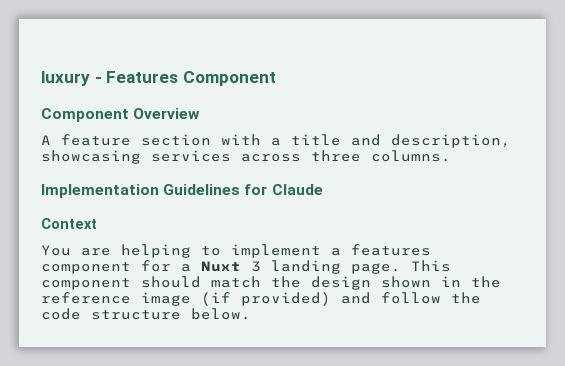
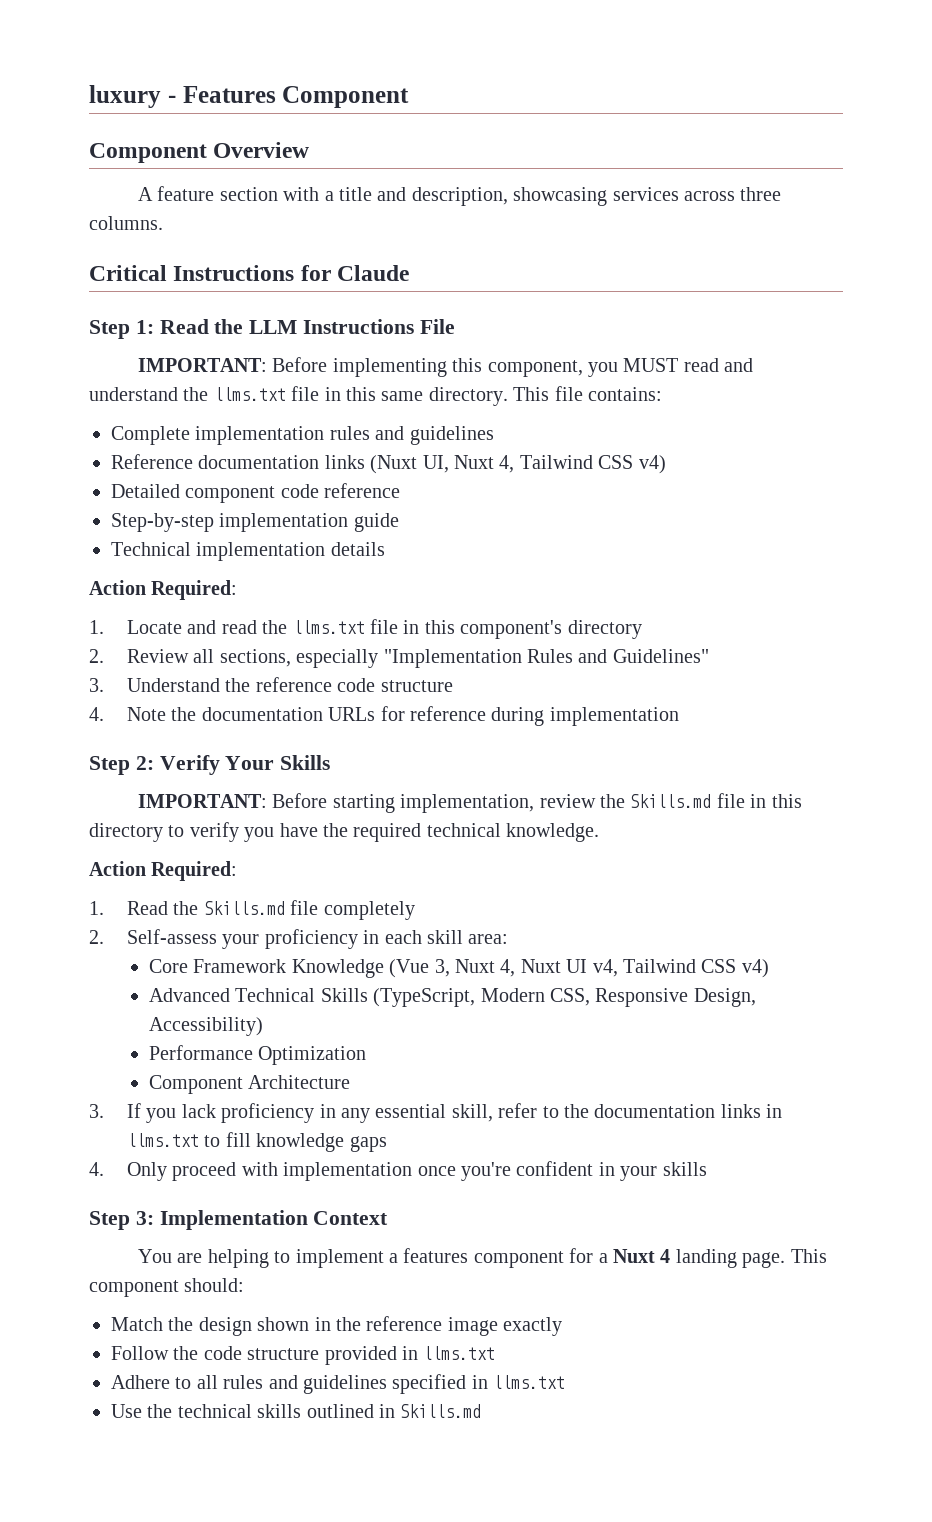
[41,184,241,198] Implementation Guidelines -> [89,265,295,281] Critical Instructions
(323, 189) none -> [89,319,455,339] [138,357,754,377] [89,386,662,406] [111,426,494,445] [111,454,666,474] [111,483,401,503] [111,513,399,532] [111,542,385,561] [89,580,238,600] [89,619,642,639] [89,649,709,668] [89,677,453,692] [89,706,679,726] [89,755,331,775] [138,793,802,813] [89,822,600,842] [89,861,238,881] [89,900,415,920] [89,929,509,949] [148,959,769,978] [148,988,756,1007] [148,1017,263,1036] [148,1045,367,1065] [148,1075,351,1094] [89,1103,783,1123] [126,1132,387,1152] [89,1161,707,1181] [89,1210,308,1230] Step 1: Read the LLM Instructions File // IMPORTANT: Before implementing this component, you MUST read and understand the llms.txt file in this same directory. This file contains: // Complete implementation rules and guidelines // Reference documentation links (Nuxt UI, Nuxt 4, Tailwind CSS v4) // Detailed component code reference // Step-by-step implementation guide // Technical implementation details // Action Required: // 1. Locate and read the llms.txt file in this component's directory // 2. Review all sections, especially "Implementation Rules and Guidelines" // 3. Understand the reference code structure // 4. Note the documentation URLs for reference during implementation // Step 2: Verify Your Skills // IMPORTANT: Before starting implementation, review the Skills.md file in this directory to verify you have the required technical knowledge. // Action Required: // 1. Read the Skills.md file completely // 2. Self-assess your proficiency in each skill area: // Core Framework Knowledge (Vue 3, Nuxt 4, Nuxt UI v4, Tailwind CSS v4) // Advanced Technical Skills (TypeScript, Modern CSS, Responsive Design, Accessibility) // Performance Optimization // Component Architecture // 3. If you lack proficiency in any essential skill, refer to the documentation links in llms.txt to fill knowledge gaps // 4. Only proceed with implementation once you're confident in your skills // Step 3: Implementation
[251,261,261,272] 3 -> [660,1249,671,1263] 4
[141,276,261,288] should match -> [184,1278,245,1292] [111,1317,163,1331] should: // Match
[201,292,481,306] [41,308,251,320] (if provided) and follow the code structure below. -> [503,1317,563,1336] [111,1346,496,1365] [111,1374,566,1394] [111,1404,482,1418] exactly // Follow the code structure provided in llms.txt // Adhere to all rules and guidelines specified in llms.txt // Use the technical skills outlined in Skills.md

